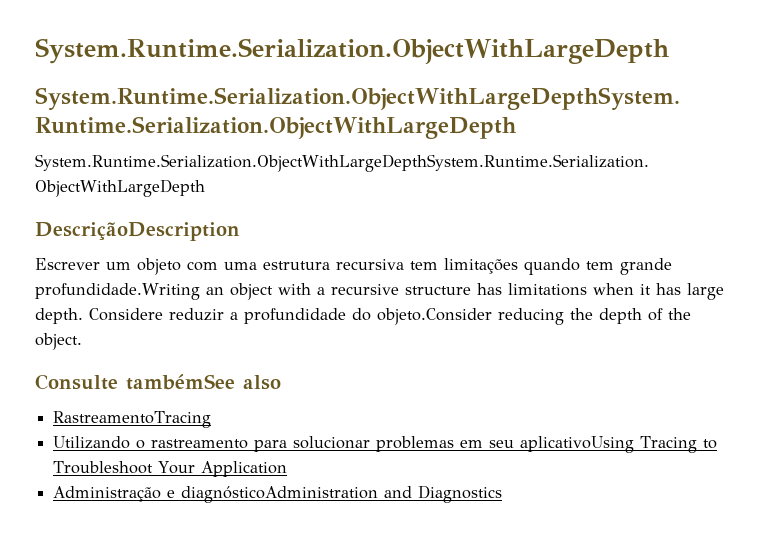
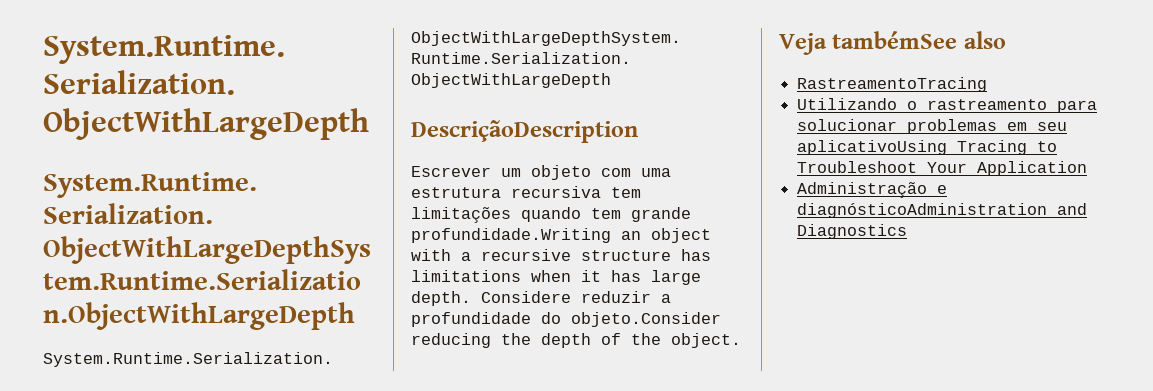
[35,374,118,390] Consulte -> [779,33,827,55] Veja

